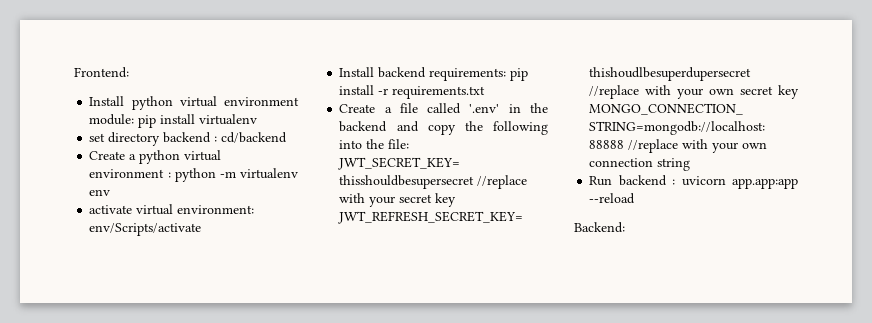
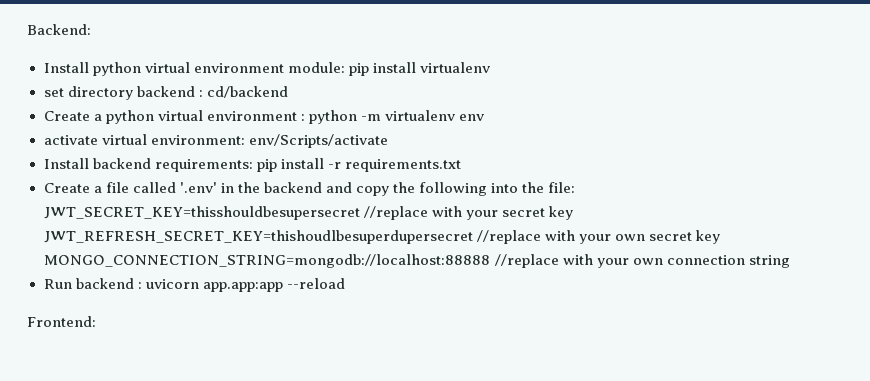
[74,67,129,78] Frontend: -> [27,24,91,35] Backend:
[574,222,625,233] Backend: -> [27,316,96,327] Frontend:

